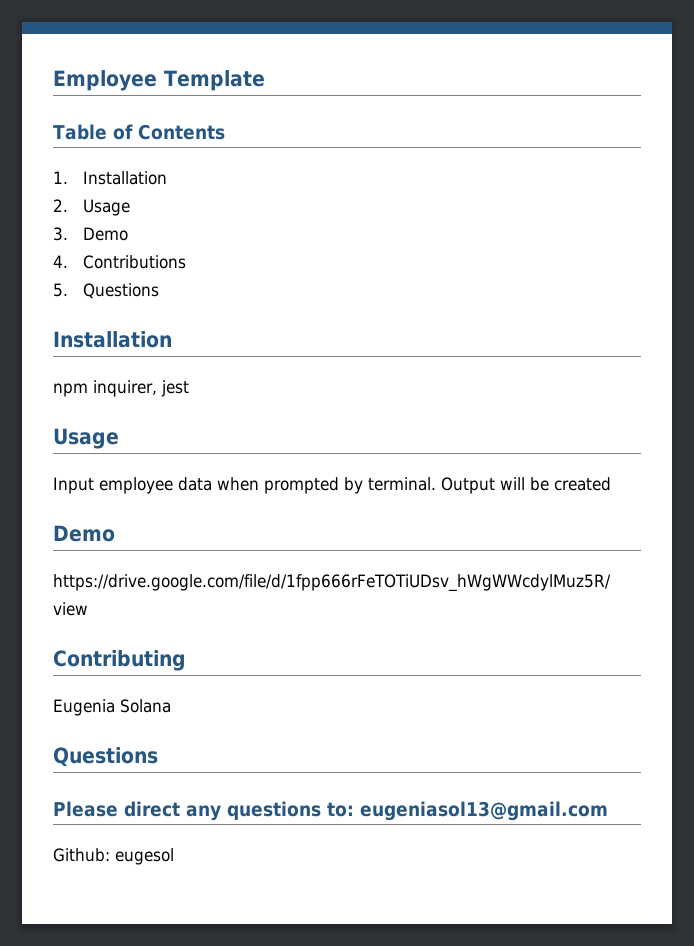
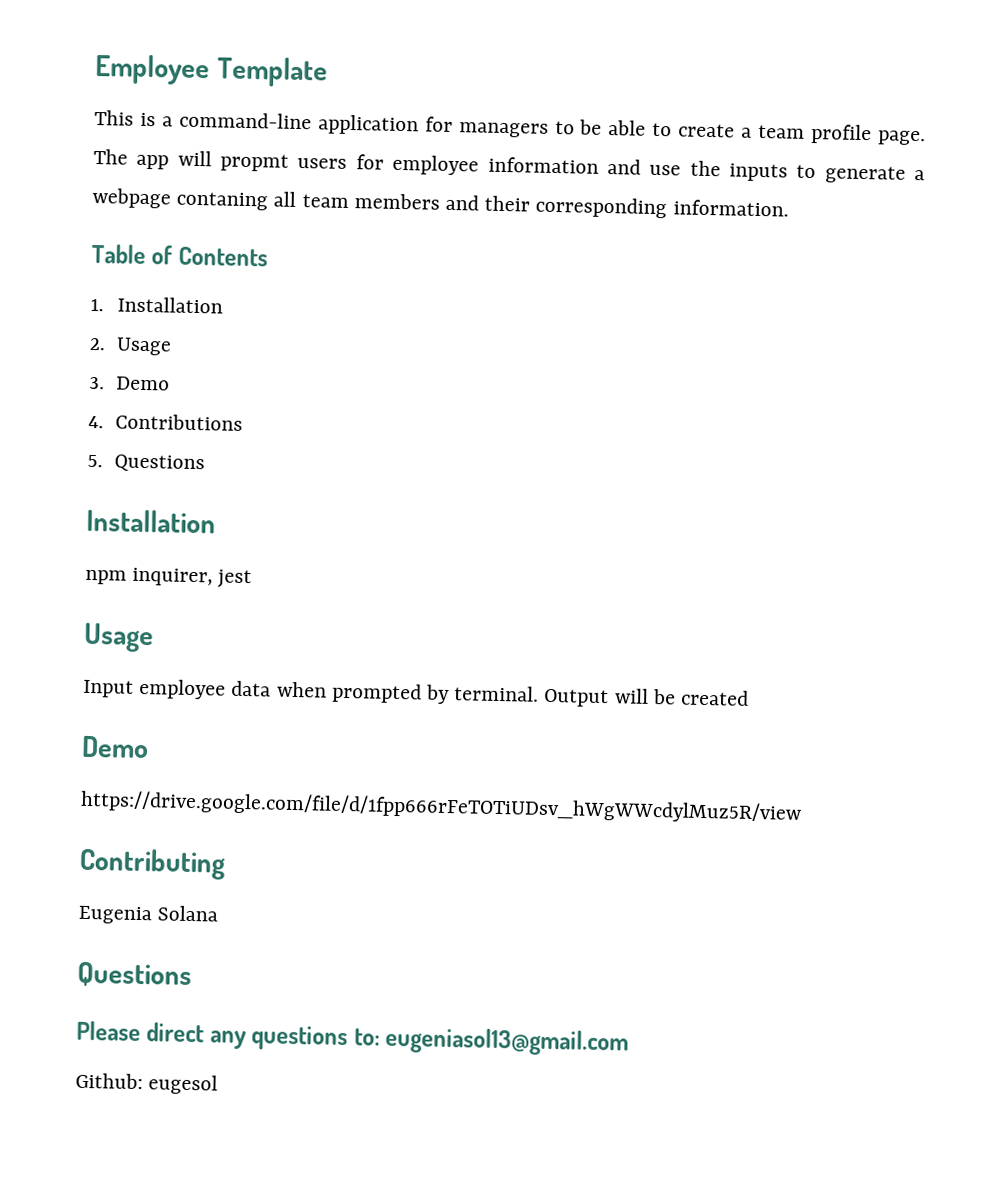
(265, 80) none -> [94,109,926,146] [93,148,926,184] [92,187,789,219] // This is a command-line application for managers to be able to create a team profile page. The app will propmt users for employee information and use the inputs to generate a webpage contaning all team members and their corresponding information.

